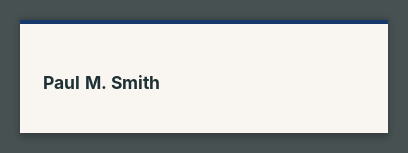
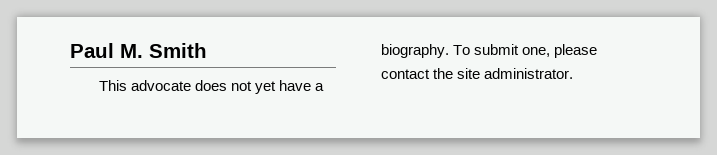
(161, 82) none -> [98,80,325,94] [381,44,598,58] [381,68,574,79] // This advocate does not yet have a biography. To submit one, please contact the site administrator.

